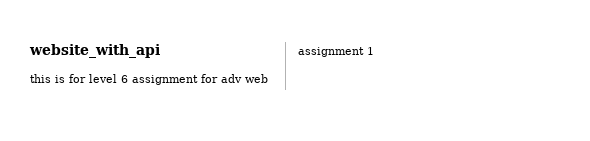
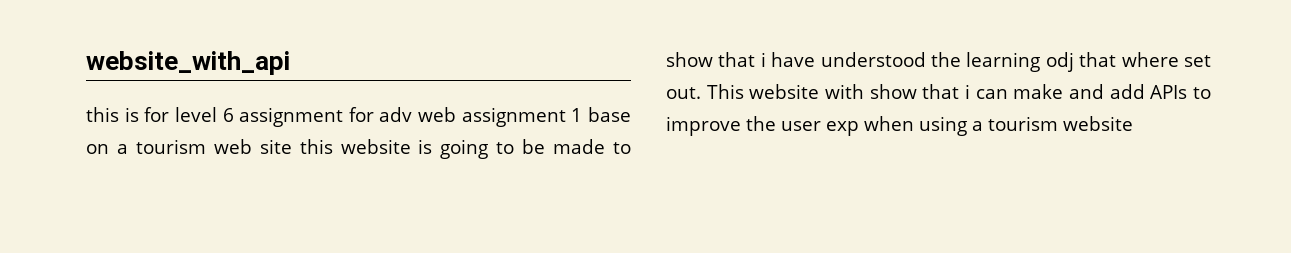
(374, 51) none -> [588,107,631,122] [86,139,632,159] [666,52,1211,72] [666,84,1211,99] [666,116,1133,136] base on a tourism web site this website is going to be made to show that i have understood the learning odj that where set out. This website with show that i can make and add APIs to improve the user exp when using a tourism website

